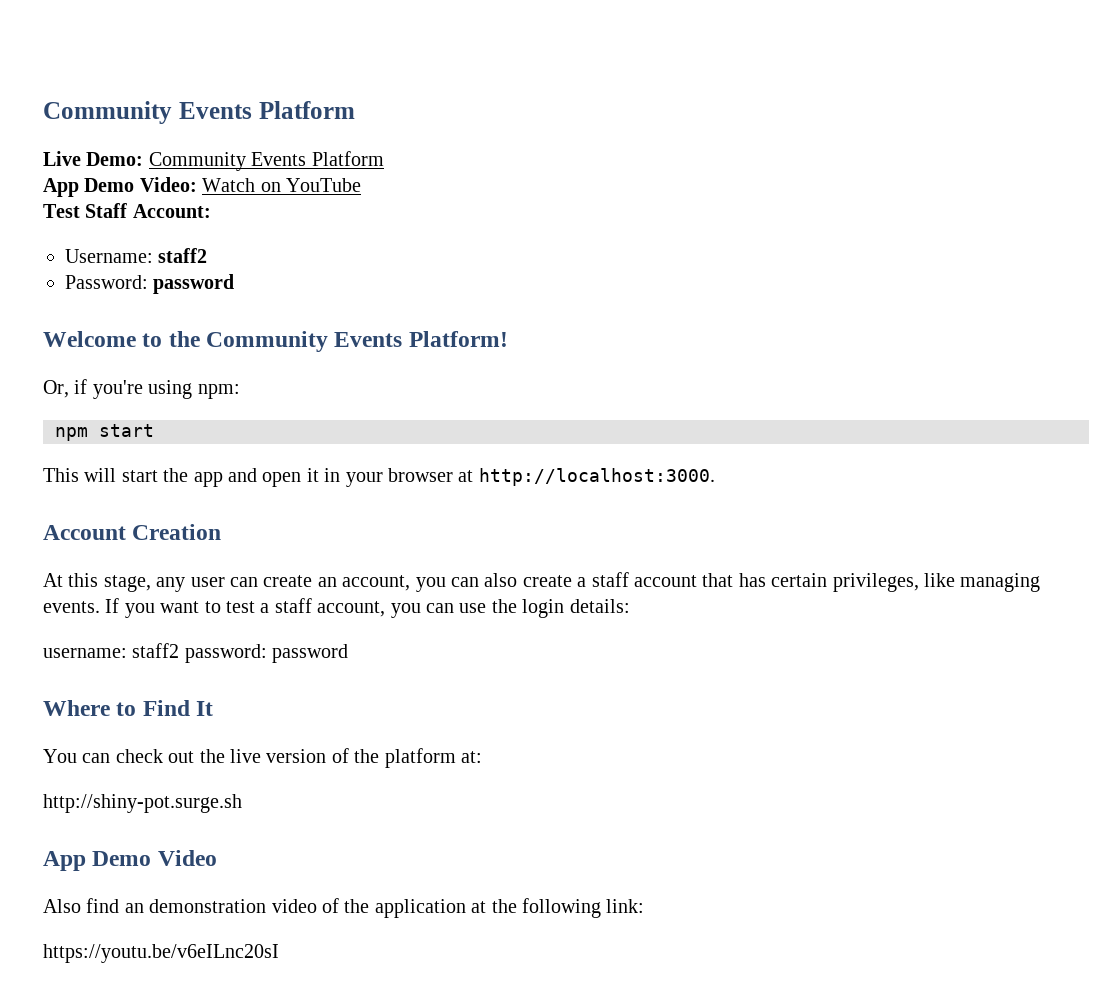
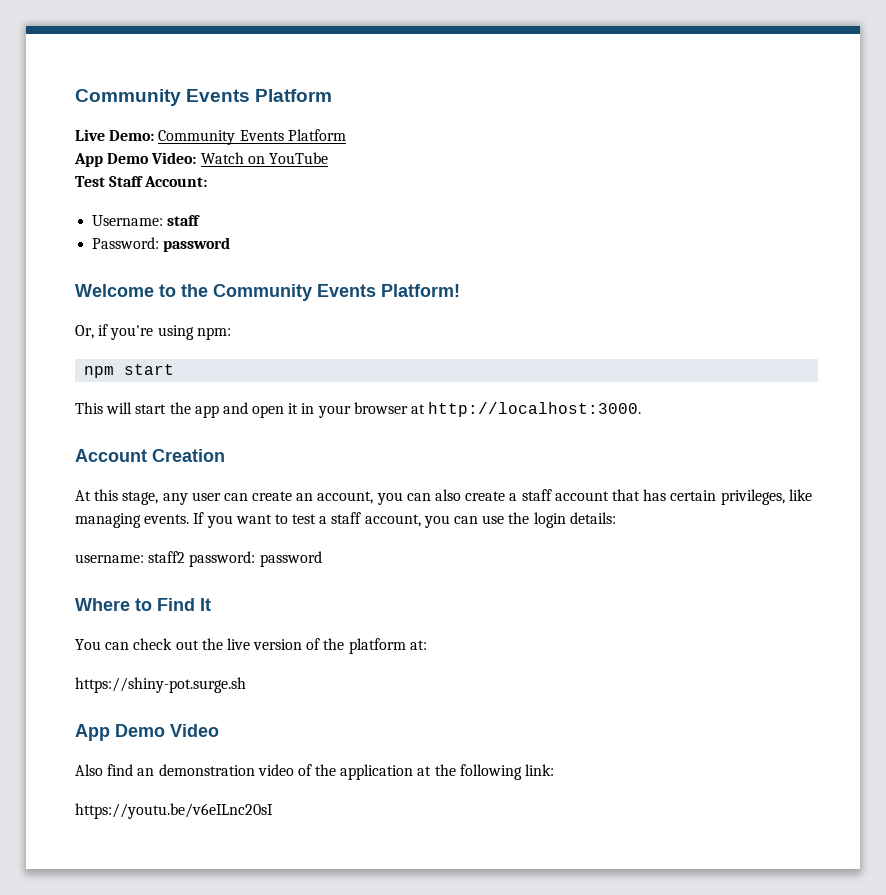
[158,248,208,263] staff2 -> [167,215,201,226] staff
[43,794,242,813] http://shiny-pot.surge.sh -> [75,677,246,693] https://shiny-pot.surge.sh

